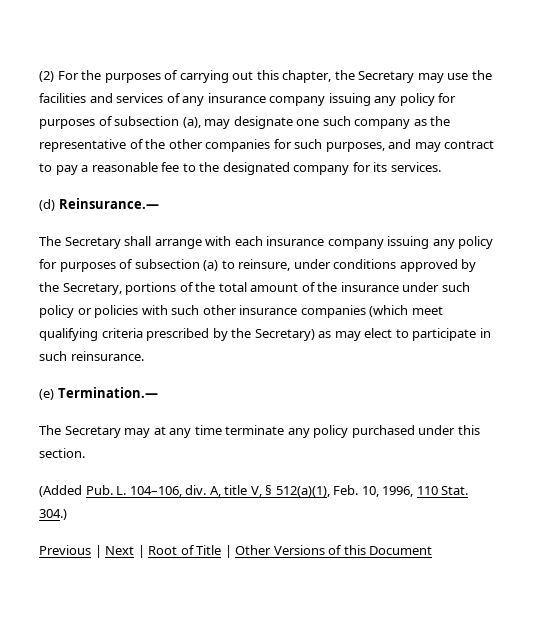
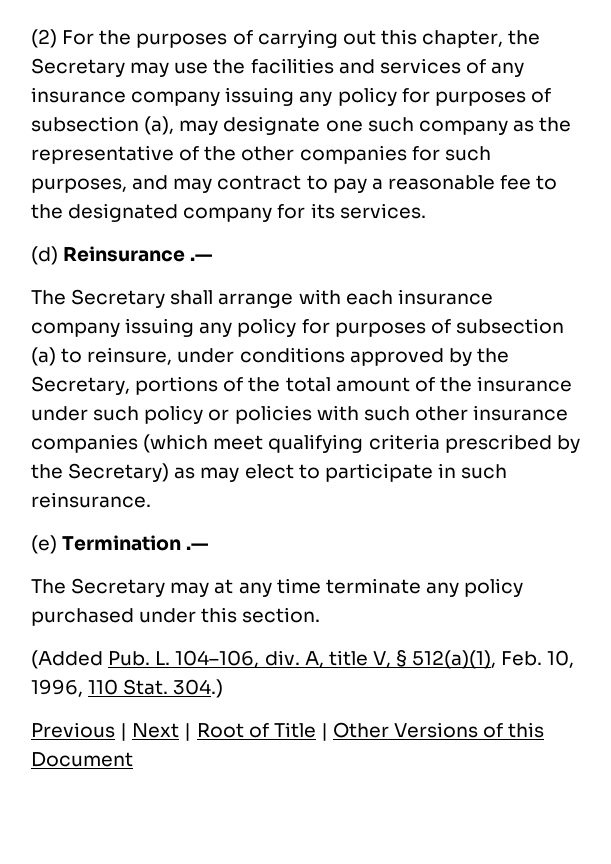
[58,198,159,209] Reinsurance.— -> [63,246,214,262] Reinsurance .—
[57,387,158,398] Termination.— -> [62,535,210,551] Termination .—

